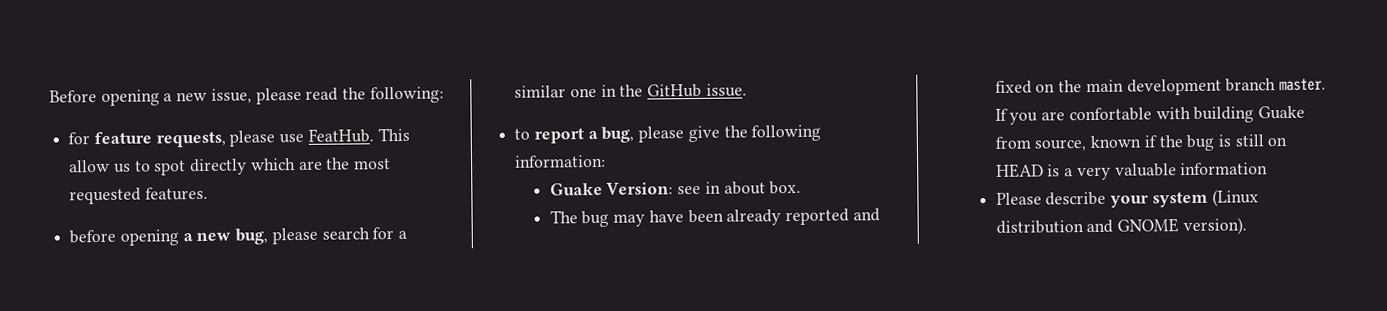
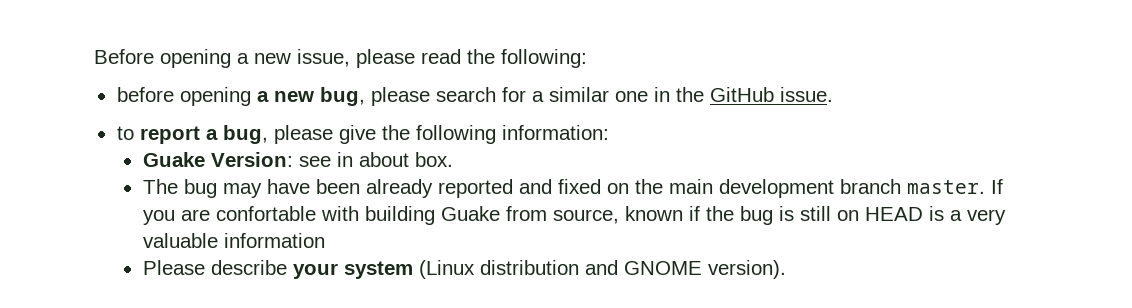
[68,127,410,148] [69,157,392,176] [69,186,208,205] // for feature requests, please use FeatHub. This allow us to spot directly which are the most requested features. -> (587, 58) none

